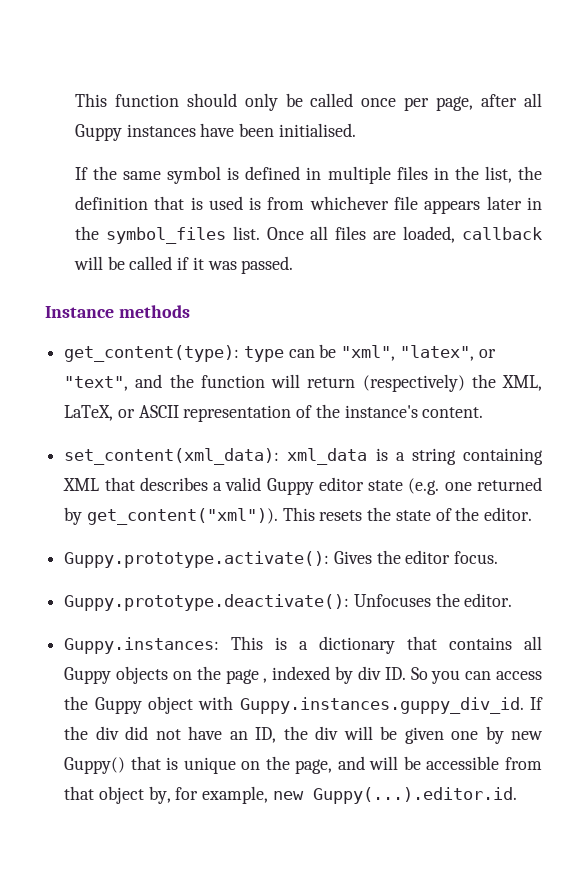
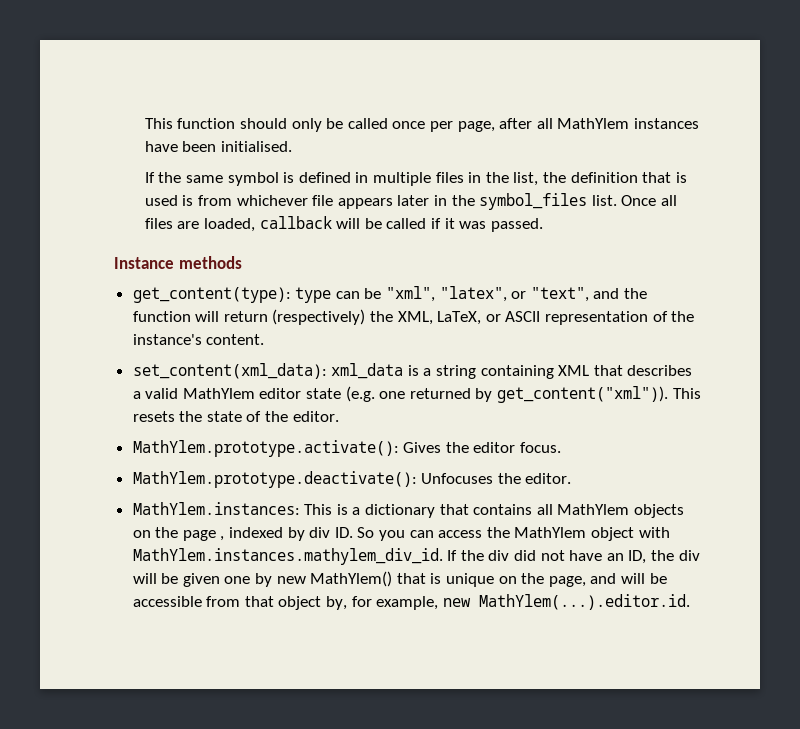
[74,124,122,141] Guppy -> [557,118,630,129] MathYlem
[266,478,314,495] Guppy -> [182,388,255,399] MathYlem
[64,551,330,568] Guppy.prototype.activate(): -> [132,440,399,457] MathYlem.prototype.activate():
[64,594,350,611] Guppy.prototype.deactivate(): -> [132,471,417,488] MathYlem.prototype.deactivate():
[64,637,220,654] Guppy.instances: -> [132,502,300,515] MathYlem.instances:
[64,667,112,684] Guppy -> [557,504,630,515] MathYlem
[94,697,142,714] Guppy -> [514,527,587,538] MathYlem
[239,697,524,714] Guppy.instances.guppy_div_id. -> [132,548,443,565] MathYlem.instances.mathylem_div_id.
[64,757,126,774] Guppy() -> [310,571,393,587] MathYlem()
[312,787,517,804] Guppy(...).editor.id. -> [478,594,690,610] MathYlem(...).editor.id.

